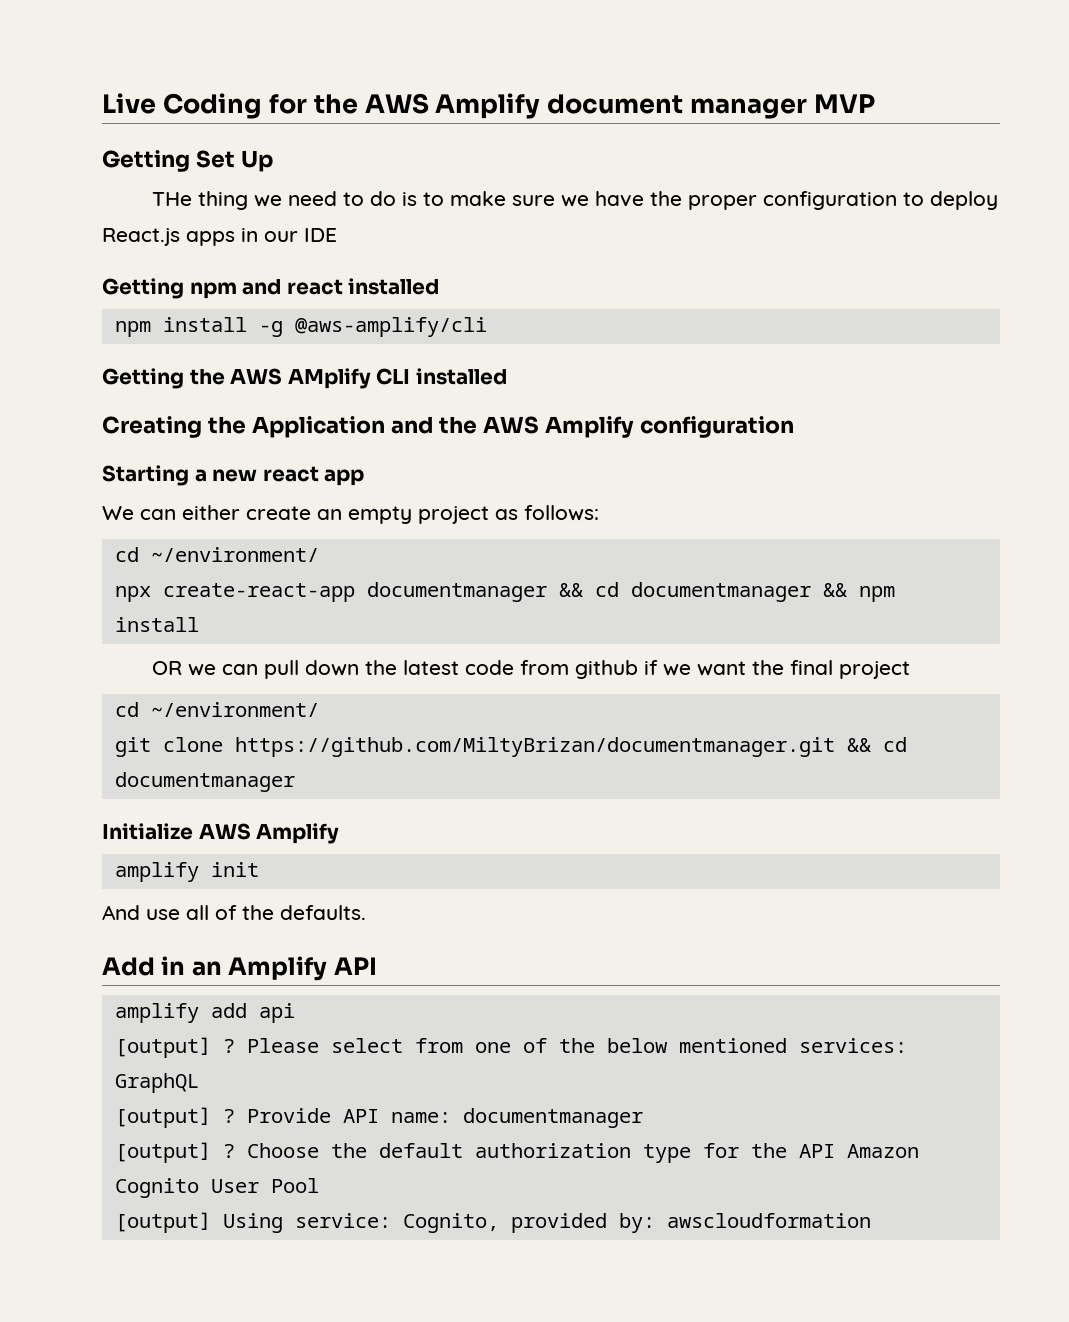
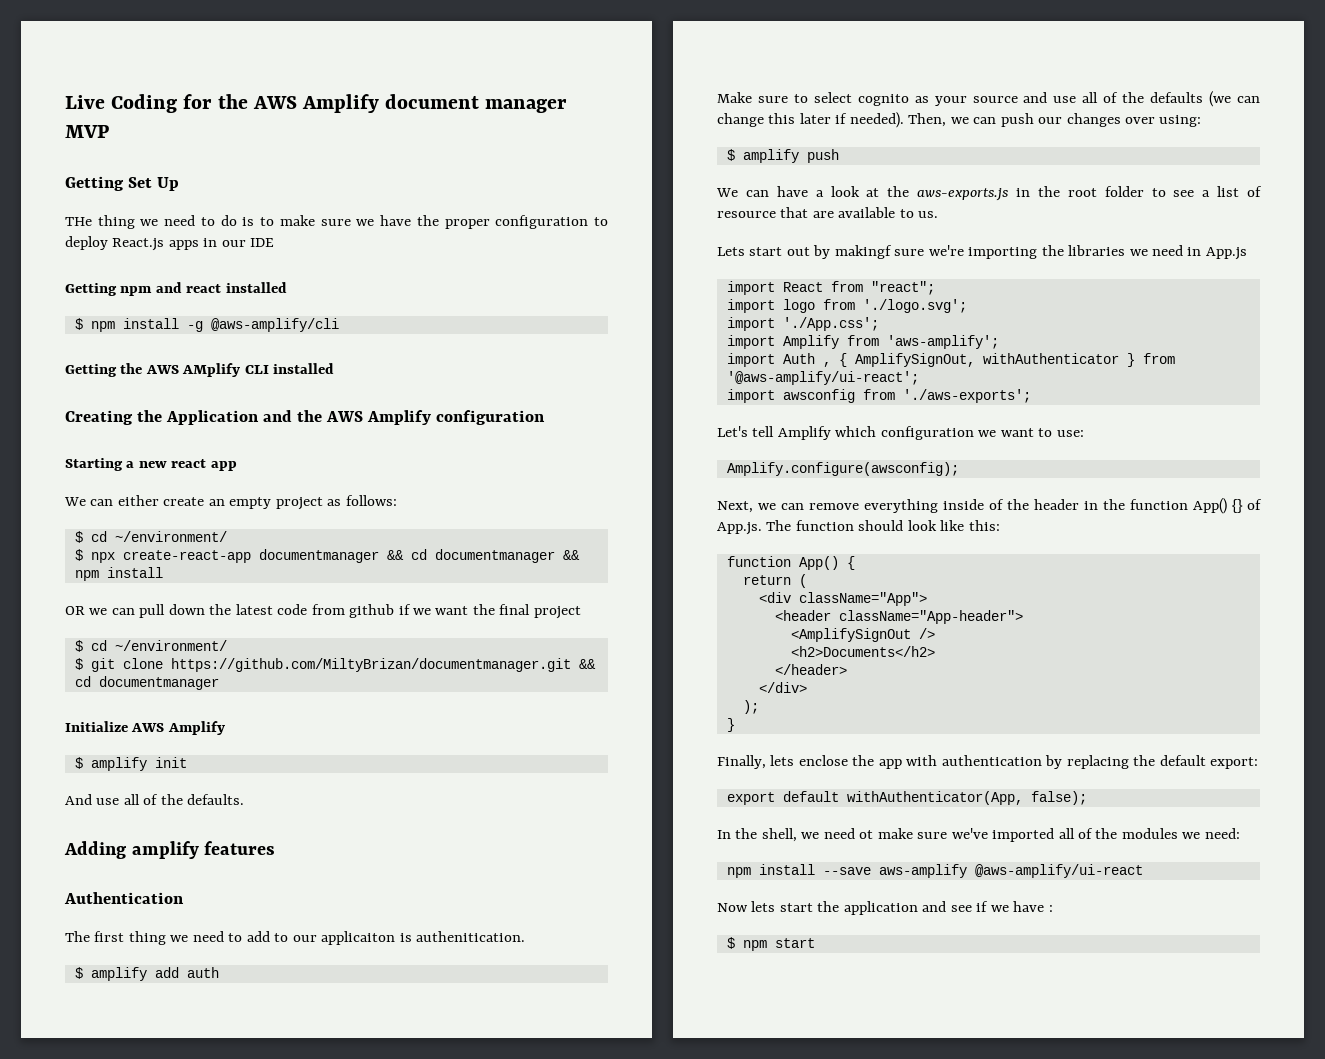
(440, 286) none -> [74,318,83,330] $
[114,547,319,562] cd ~/environment/ // -> [74,531,227,543] [74,549,83,561] $ cd ~/environment/ // $
[114,702,319,717] cd ~/environment/ // -> [74,640,227,652] [74,658,83,670] $ cd ~/environment/ // $
(340, 833) none -> [74,757,83,769] $
[102,956,377,981] [114,1003,295,1023] [114,1037,907,1058] [114,1073,199,1093] [114,1107,643,1128] [114,1142,919,1163] [114,1178,319,1198] [114,1212,871,1233] Add in an Amplify API // amplify add api // [output] ? Please select from one of the below mentioned services: GraphQL // [output] ? Provide API name: documentmanager // [output] ? Choose the default authorization type for the API Amazon Cognito User Pool // [output] Using service: Cognito, provided by: awscloudformation -> [64,841,276,859] [64,892,184,904] [65,931,526,945] [74,967,219,981] [717,91,1260,107] [717,112,1202,128] [726,149,839,163] [716,186,1262,201] [717,207,939,218] [717,245,1247,260] [726,281,935,295] [726,299,967,313] [726,317,879,331] [726,335,999,349] [726,353,1175,367] [726,371,919,385] [726,389,1031,403] [717,426,1084,440] [726,462,959,476] [717,498,1262,514] [717,520,1000,535] [726,556,855,570] [742,574,807,588] [758,592,927,606] [774,610,1023,624] [790,628,935,642] [790,646,935,657] [774,664,847,675] [758,682,807,693] [742,700,759,714] [726,718,735,732] [717,755,1259,769] [726,791,1087,805] [717,828,1240,842] [726,864,1143,878] [717,901,1053,915] [726,937,815,951] Adding amplify features // Authentication // The first thing we need to add to our applicaiton is authenitication. // $ amplify add auth // Make sure to select cognito as your source and use all of the defaults (we can change this later if needed). Then, we can push our changes over using: // $ amplify push // We can have a look at the aws-exports.js in the root folder to see a list of resource that are available to us. // Lets start out by makingf sure we're importing the libraries we need in App.js // import React from "react"; // import logo from './logo.svg'; // import './App.css'; // import Amplify from 'aws-amplify'; // import Auth , { AmplifySignOut, withAuthenticator } from '@aws-amplify/ui-react'; // import awsconfig from './aws-exports'; // Let's tell Amplify which configuration we want to use: // Amplify.configure(awsconfig); // Next, we can remove everything inside of the header in the function App() {} of App.js. The function should look like this: // function App() { // return ( // <div className="App"> // <header className="App-header"> // <AmplifySignOut /> // <h2>Documents</h2> // </header> // </div> // ); // } // Finally, lets enclose the app with authentication by replacing the default export: // export default withAuthenticator(App, false); // In the shell, we need ot make sure we've imported all of the modules we need: // npm install --save aws-amplify @aws-amplify/ui-react // Now lets start the application and see if we have : // $ npm start

